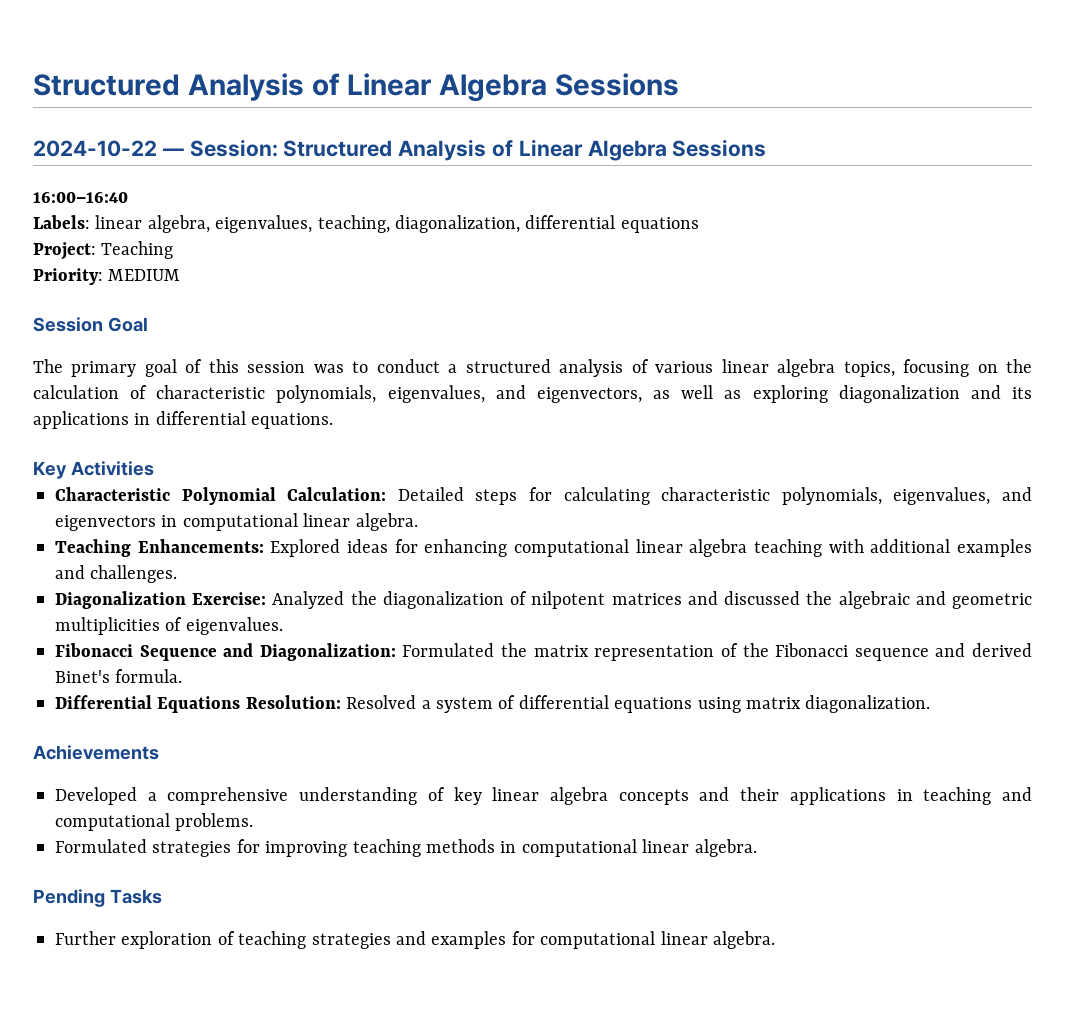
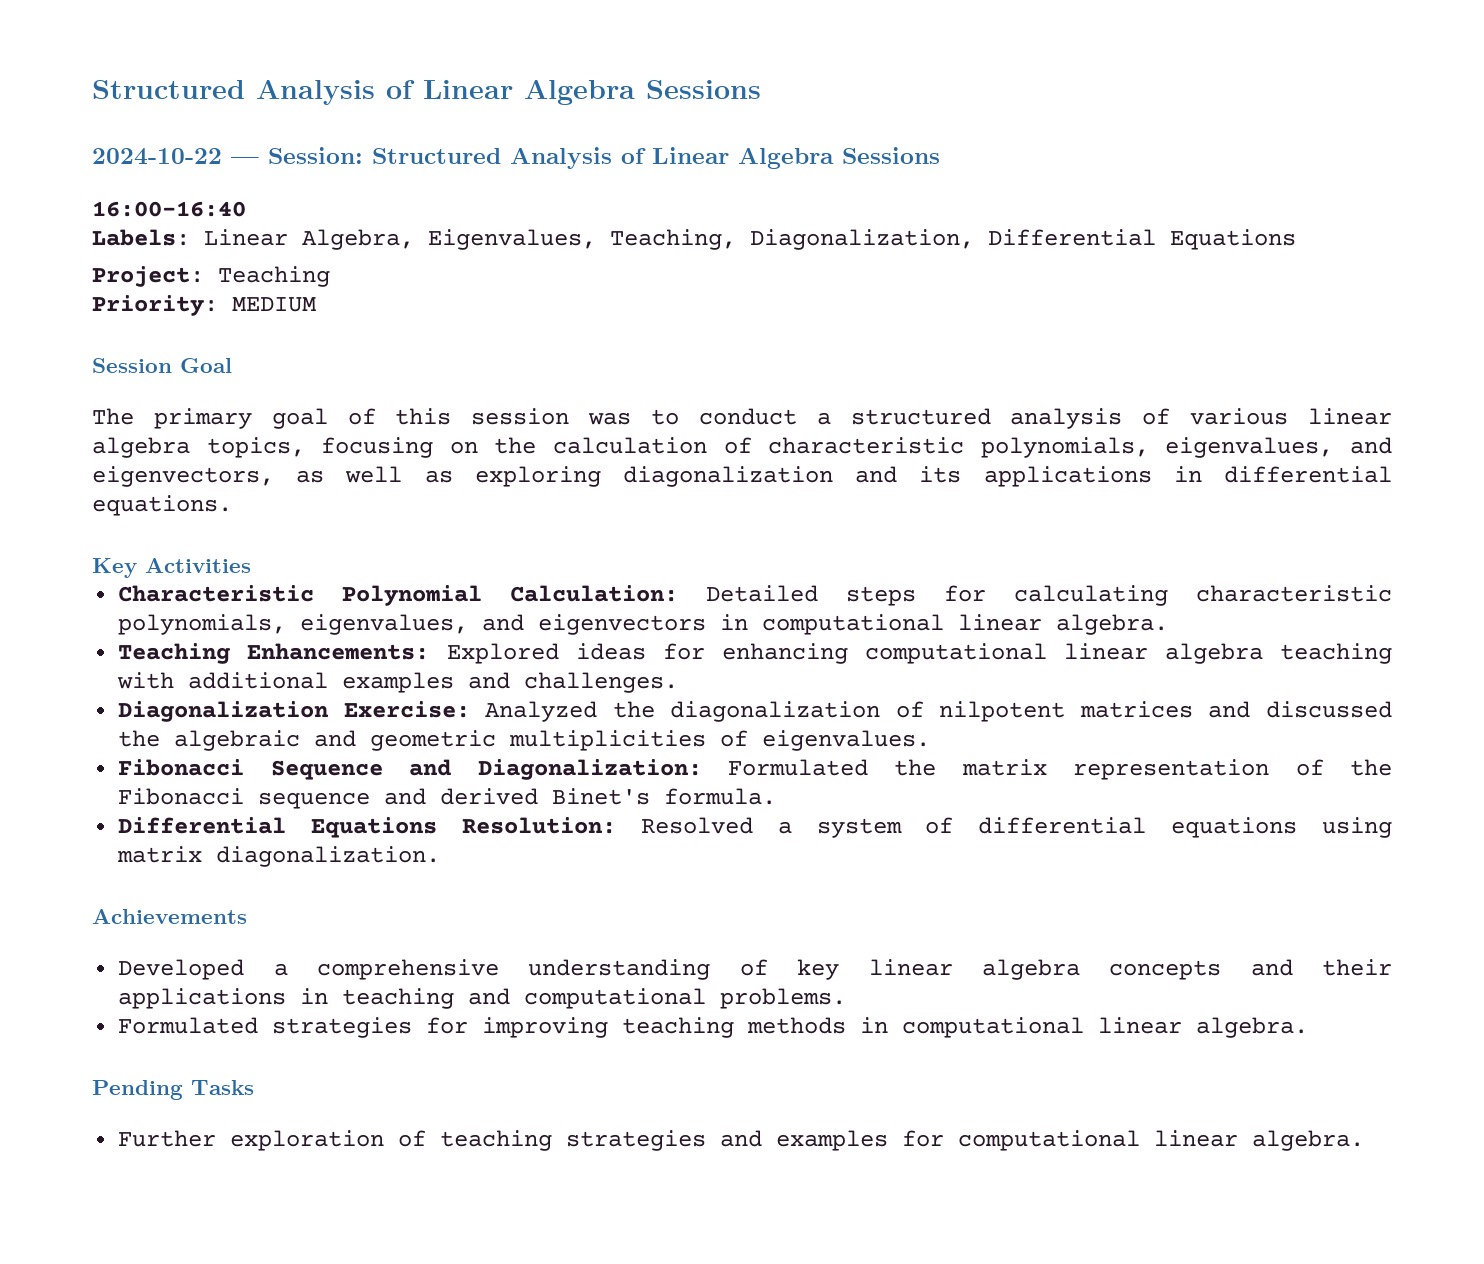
[95,215,699,233] linear algebra, eigenvalues, teaching, diagonalization, differential equations -> [204,229,1296,250] Linear Algebra, Eigenvalues, Teaching, Diagonalization, Differential Equations

